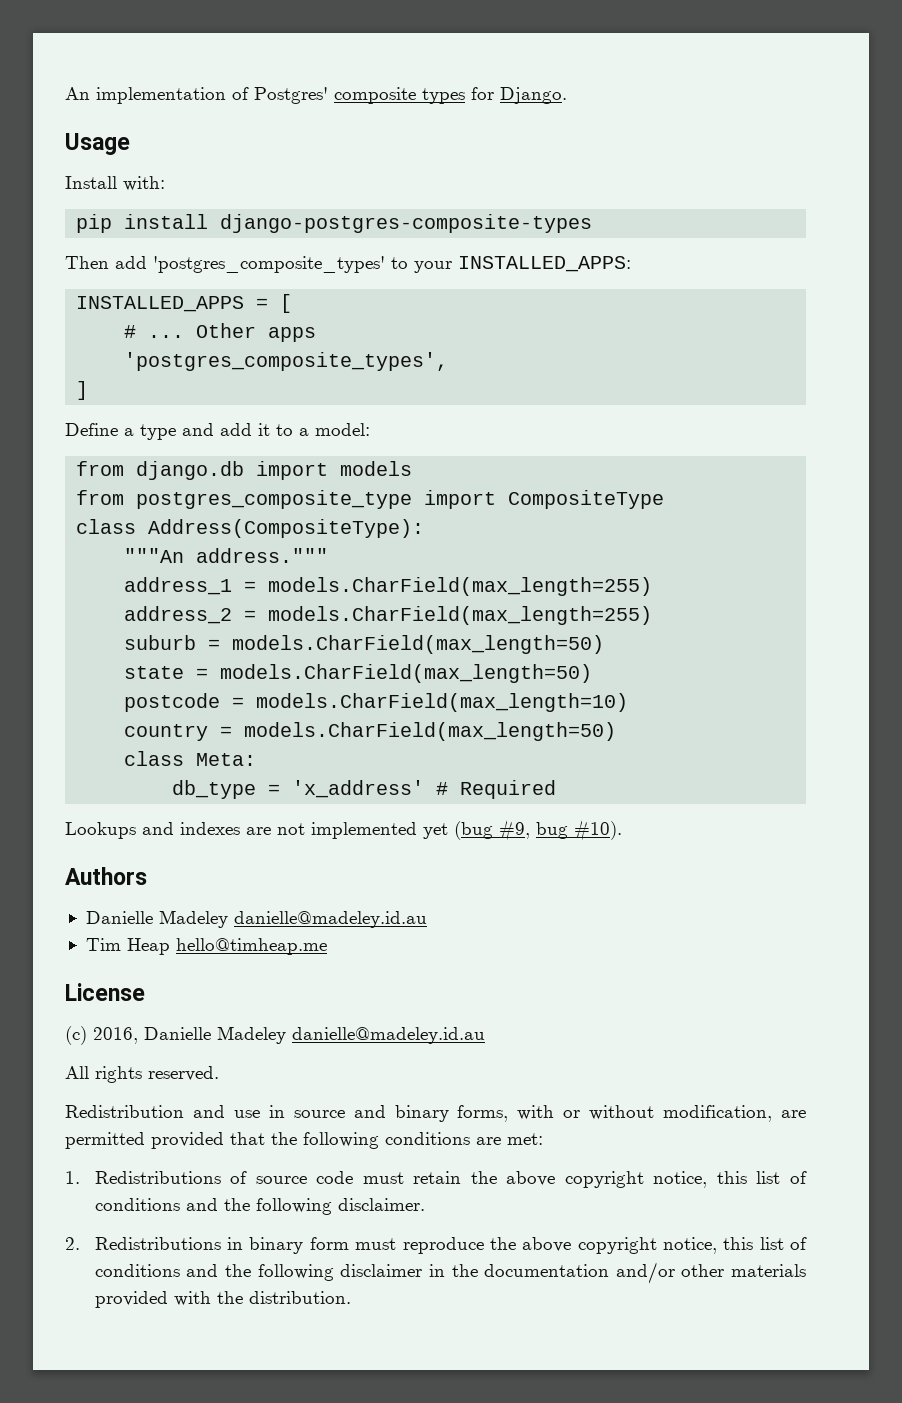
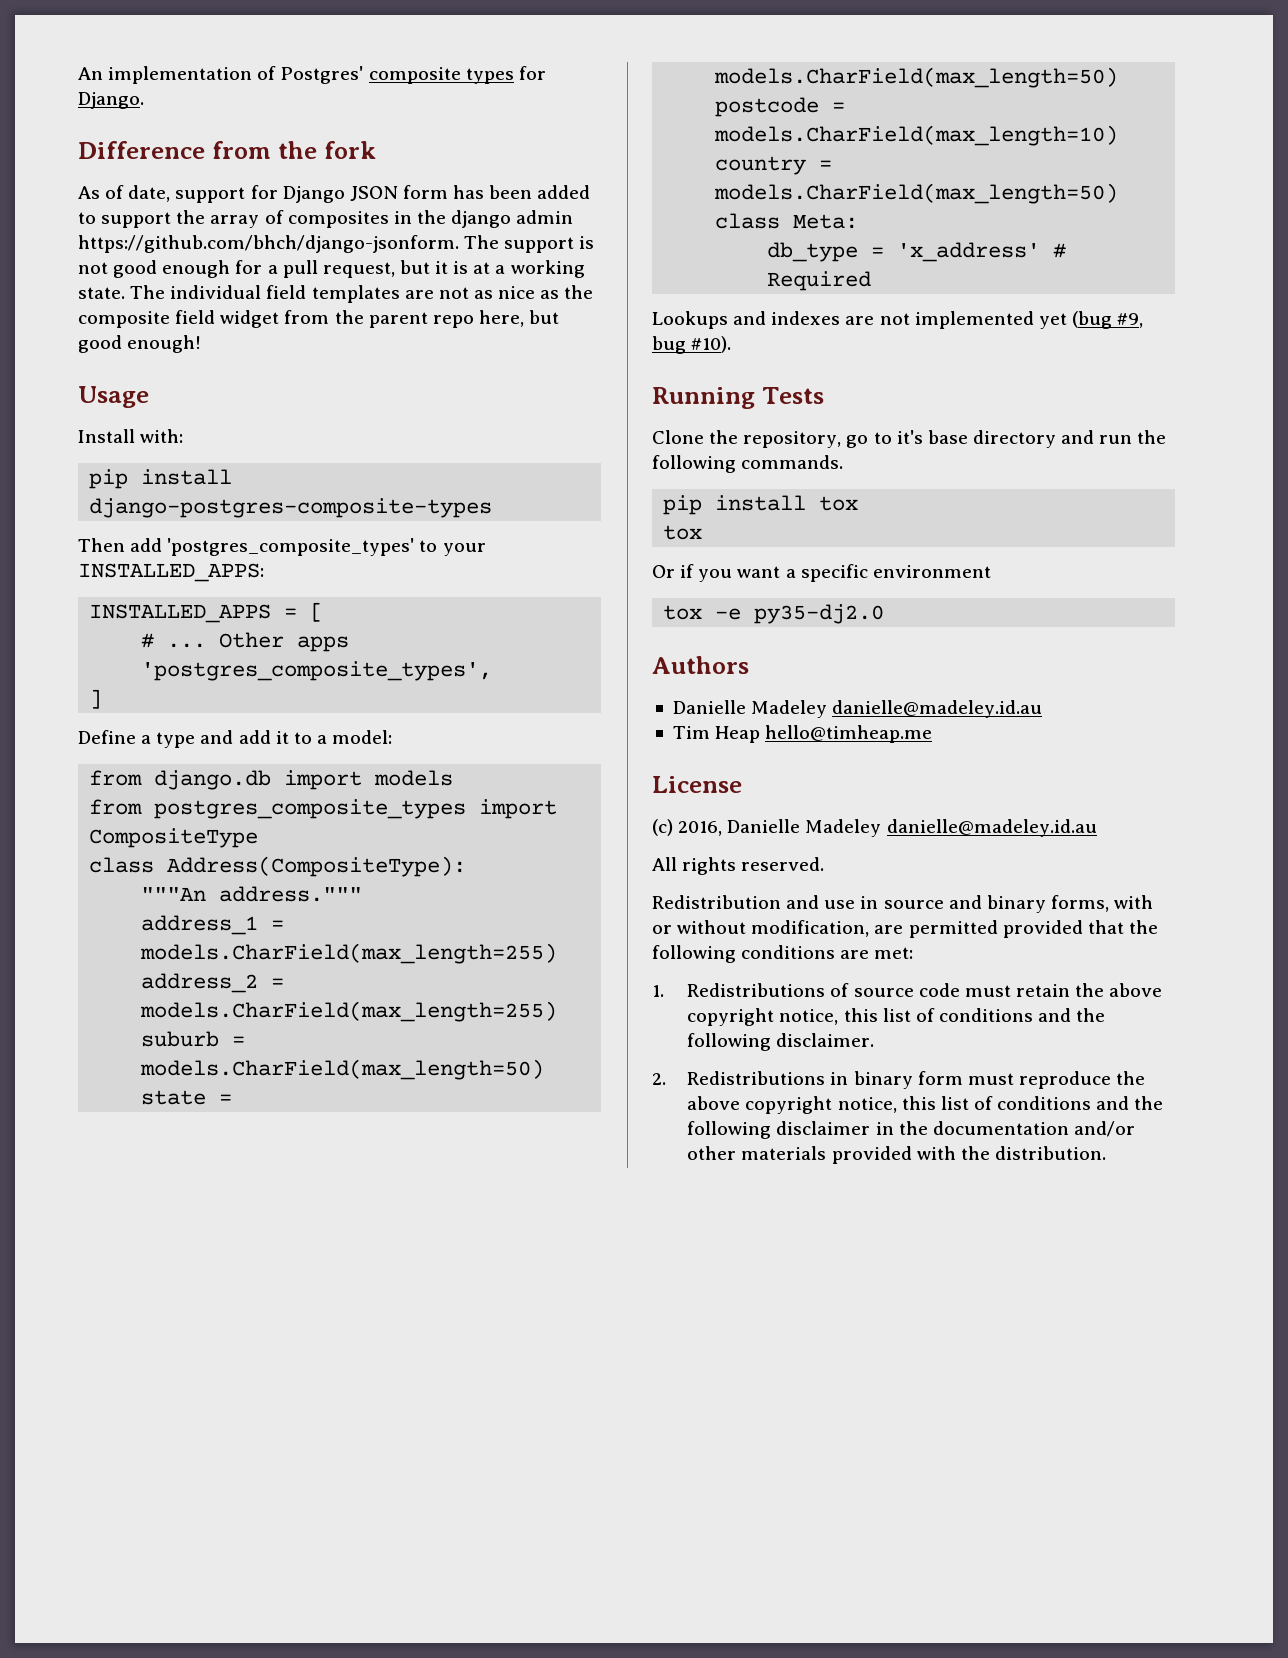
(567, 95) none -> [78,141,376,159] [78,185,591,203] [78,210,574,228] [78,235,595,253] [78,260,585,278] [78,285,594,303] [78,310,560,328] [78,335,202,353] // Difference from the fork // As of date, support for Django JSON form has been added to support the array of composites in the django admin https://github.com/bhch/django-jsonform. The support is not good enough for a pull request, but it is at a working state. The individual field templates are not as nice as the composite field widget from the parent repo here, but good enough!
[136,490,413,509] postgres_composite_type -> [154,799,467,819] postgres_composite_types
(622, 830) none -> [652,387,824,409] [652,430,1167,448] [652,455,844,473] [663,495,859,515] [663,525,703,540] [652,564,991,582] [663,604,885,624] // Running Tests // Clone the repository, go to it's base directory and run the following commands. // pip install tox // tox // Or if you want a specific environment // tox -e py35-dj2.0

